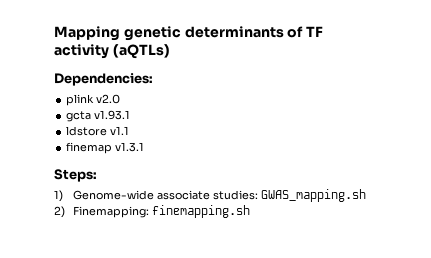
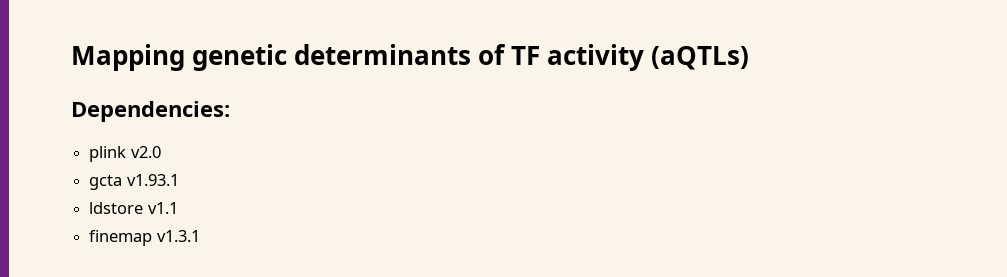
[54,169,97,182] [54,189,366,202] [54,205,250,218] // Steps: // 1) Genome-wide associate studies: GWAS_mapping.sh // 2) Finemapping: finemapping.sh -> (200, 236) none

